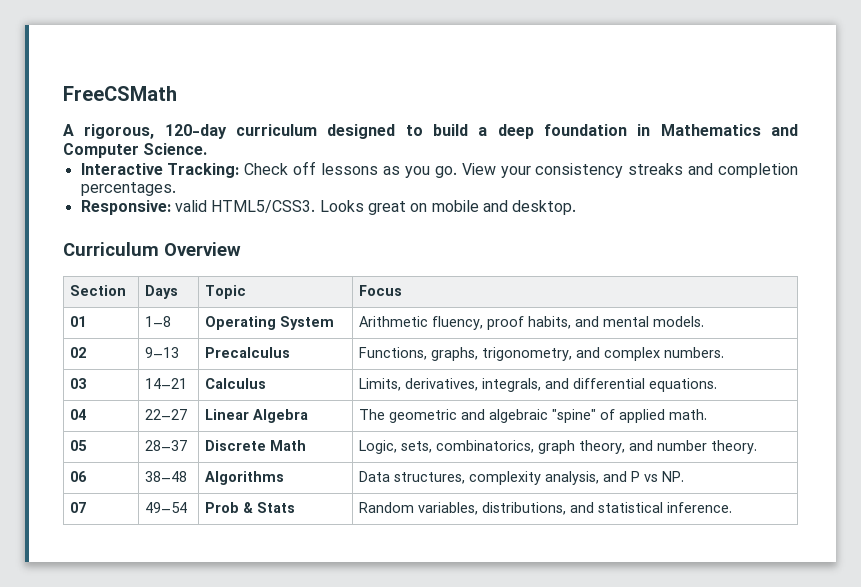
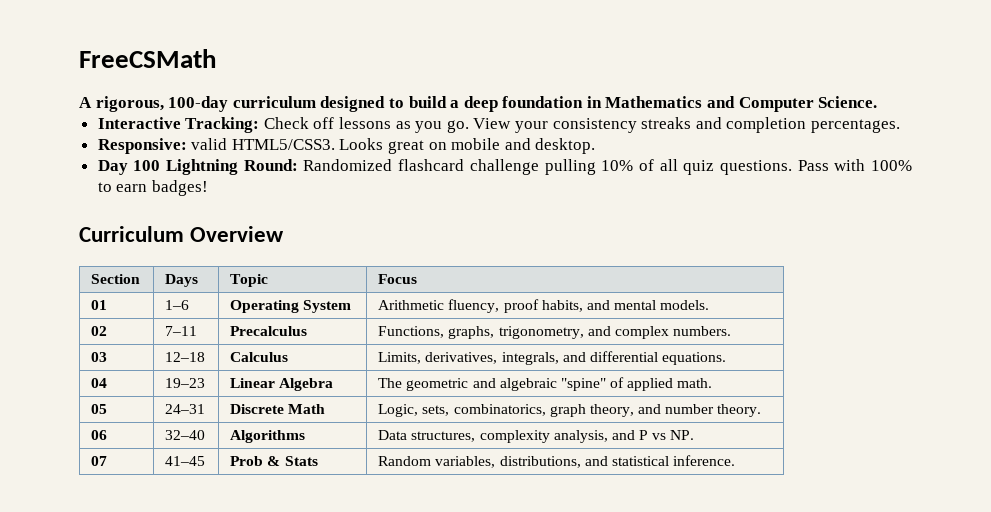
[164,124,227,139] 120-day -> [168,96,229,112] 100-day
(577, 207) none -> [97,159,912,175] [97,180,208,196] // Day 100 Lightning Round: Randomized flashcard challenge pulling 10% of all quiz questions. Pass with 100% to earn badges!
[145,316,172,327] 1–8 -> [165,300,190,310] 1–6
[145,347,180,358] 9–13 -> [165,326,198,336] 7–11
[145,378,188,389] 14–21 -> [165,352,206,362] 12–18
[145,409,188,420] 22–27 -> [165,378,206,388] 19–23
[145,440,188,451] 28–37 -> [165,404,206,414] 24–31
[145,471,188,482] 38–48 -> [165,430,206,440] 32–40
[145,502,188,513] 49–54 -> [165,456,206,466] 41–45

